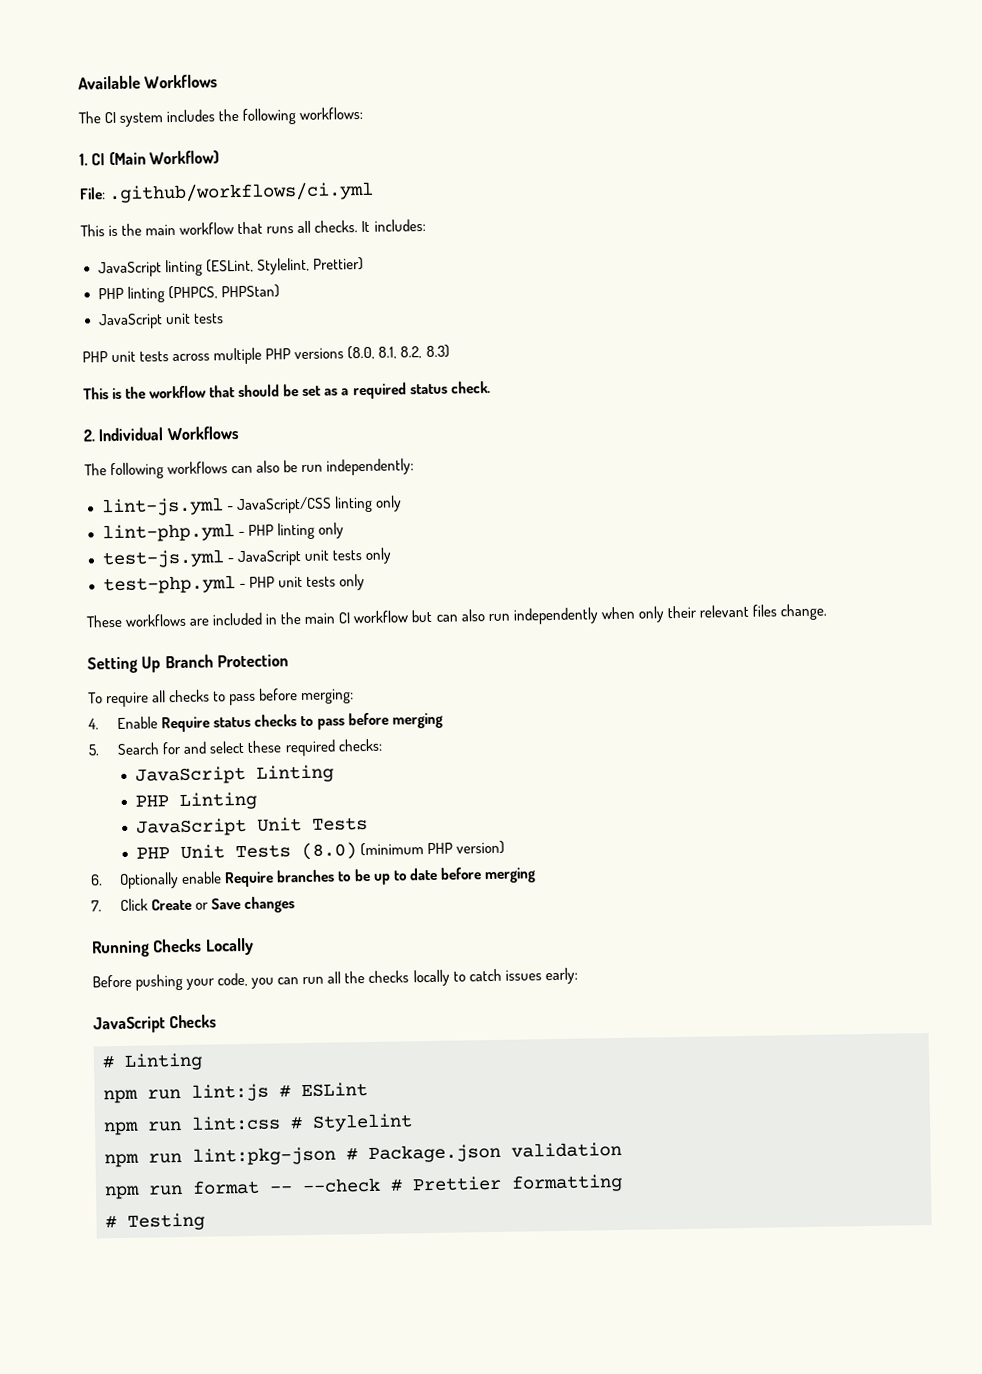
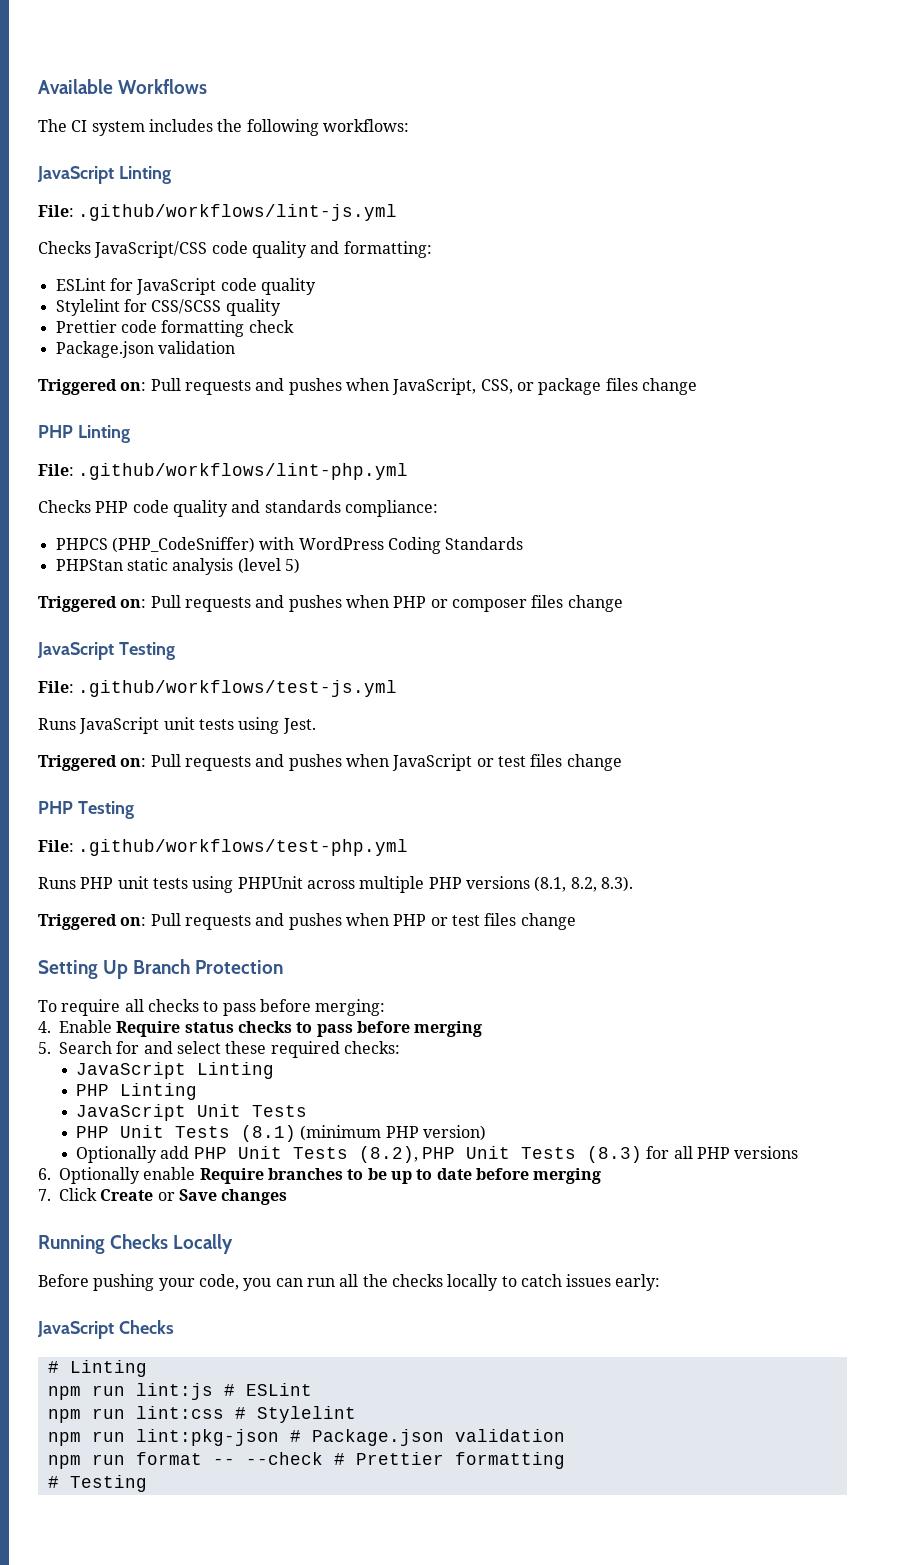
[79,150,219,166] [79,181,375,204] [80,218,426,237] [97,256,364,278] [97,284,280,303] [97,312,224,330] [82,350,170,363] 1. CI (Main Workflow) // File: .github/workflows/ci.yml // This is the main workflow that runs all checks. It includes: // JavaScript linting (ESLint, Stylelint, Prettier) // PHP linting (PHPCS, PHPStan) // JavaScript unit tests // PHP unit tests -> [37,166,171,184] [38,204,398,221] [38,241,432,258] [55,278,316,295] [55,299,281,316] [55,320,294,337] [55,341,235,358] [38,378,697,395] [38,425,130,443] [38,463,409,480] [38,500,438,517] [55,537,524,554] [55,558,300,575] [38,595,623,612] [37,642,175,660] [38,680,398,697] [38,717,316,734] [38,754,622,771] [38,801,134,819] [38,839,409,856] [38,876,303,893] JavaScript Linting // File: .github/workflows/lint-js.yml // Checks JavaScript/CSS code quality and formatting: // ESLint for JavaScript code quality // Stylelint for CSS/SCSS quality // Prettier code formatting check // Package.json validation // Triggered on: Pull requests and pushes when JavaScript, CSS, or package files change // PHP Linting // File: .github/workflows/lint-php.yml // Checks PHP code quality and standards compliance: // PHPCS (PHP_CodeSniffer) with WordPress Coding Standards // PHPStan static analysis (level 5) // Triggered on: Pull requests and pushes when PHP or composer files change // JavaScript Testing // File: .github/workflows/test-js.yml // Runs JavaScript unit tests using Jest. // Triggered on: Pull requests and pushes when JavaScript or test files change // PHP Testing // File: .github/workflows/test-php.yml // Runs PHP unit tests using PHPUnit
[347,344,450,360] [83,380,491,400] [83,426,239,442] [84,458,415,480] [100,495,402,517] [101,522,344,543] [101,547,392,569] [102,574,365,595] [86,603,827,628] (8.0, 8.1, 8.2, 8.3) // This is the workflow that should be set as a required status check. // 2. Individual Workflows // The following workflows can also be run independently: // lint-js.yml - JavaScript/CSS linting only // lint-php.yml - PHP linting only // test-js.yml - JavaScript unit tests only // test-php.yml - PHP unit tests only // These workflows are included in the main CI workflow but can also run independently when only their relevant files change. -> [534,876,633,892] [38,913,576,930] (8.1, 8.2, 8.3). // Triggered on: Pull requests and pushes when PHP or test files change
[300,842,357,861] (8.0) -> [241,1125,297,1142] (8.1)
(505, 847) none -> [76,1146,799,1163] // Optionally add PHP Unit Tests (8.2), PHP Unit Tests (8.3) for all PHP versions

